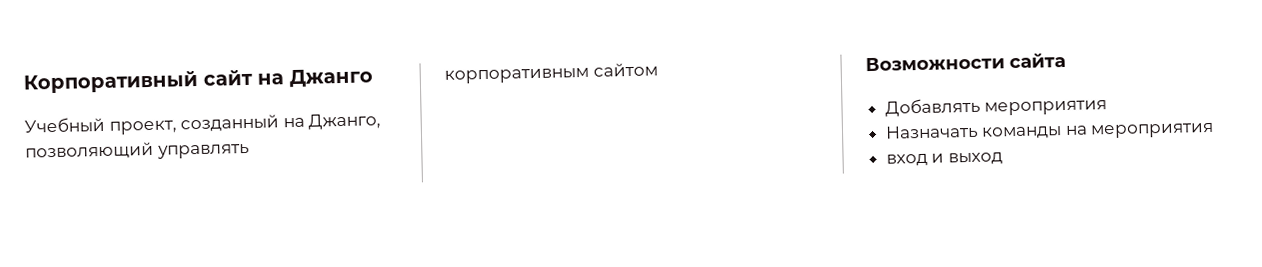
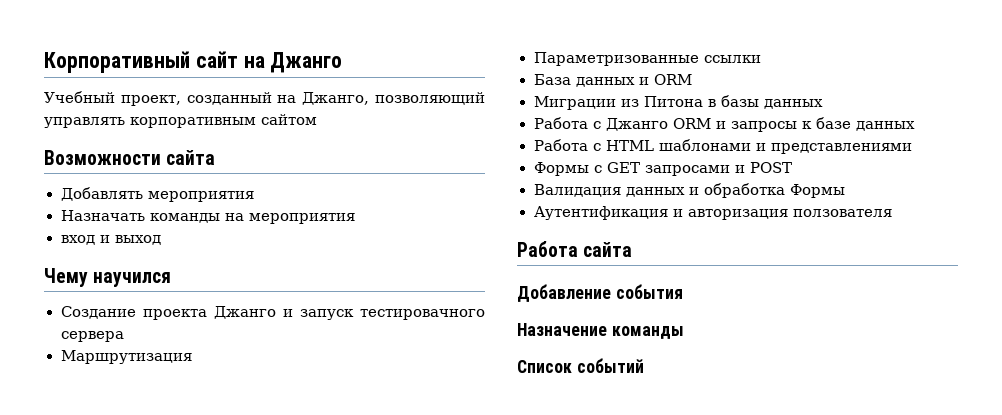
(1003, 159) none -> [44,268,172,287] [60,306,485,320] [60,331,124,342] [60,350,192,364] [533,52,761,66] [533,74,692,87] [533,95,823,110] [533,117,915,132] [533,139,912,154] [533,162,792,176] [533,183,845,198] [533,206,892,220] [517,241,633,257] [517,284,683,302] [517,323,684,339] [517,358,644,373] // Чему научился // Создание проекта Джанго и запуск тестировачного сервера // Маршрутизация // Параметризованные ссылки // База данных и ORM // Миграции из Питона в базы данных // Работа с Джанго ORM и запросы к базе данных // Работа с HTML шаблонами и представлениями // Формы с GET запросами и POST // Валидация данных и обработка Формы // Аутентификация и авторизация ползователя // Работа сайта // Добавление события // Назначение команды // Список событий

